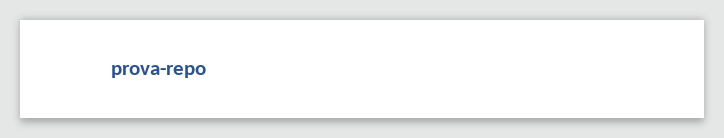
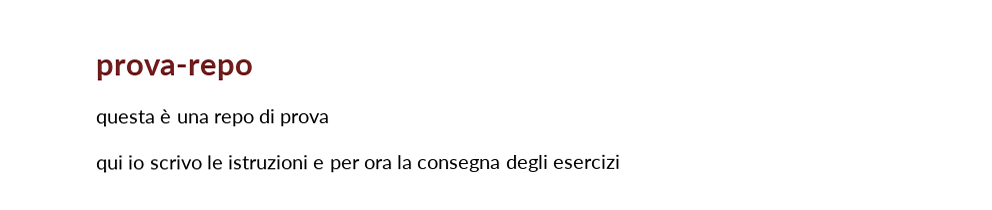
(206, 71) none -> [96,109,331,127] [96,154,621,173] // questa è una repo di prova // qui io scrivo le istruzioni e per ora la consegna degli esercizi

